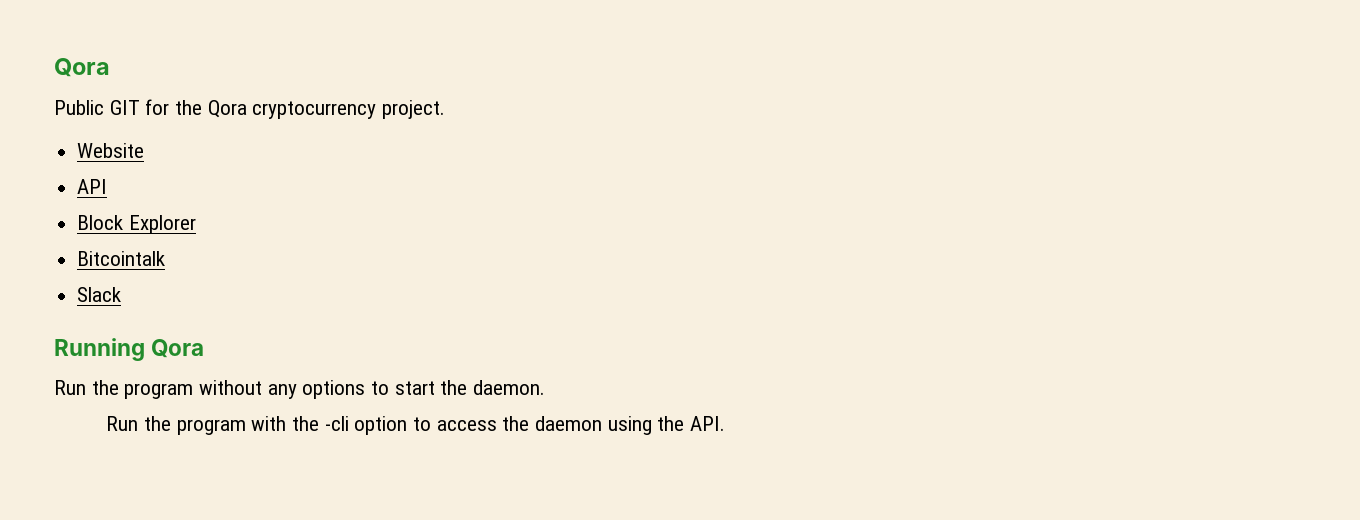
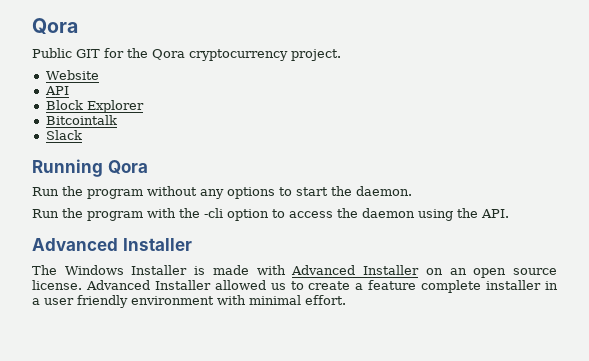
(725, 423) none -> [32,238,192,251] [32,265,557,278] [32,280,559,293] [32,295,346,308] // Advanced Installer // The Windows Installer is made with Advanced Installer on an open source license. Advanced Installer allowed us to create a feature complete installer in a user friendly environment with minimal effort.

